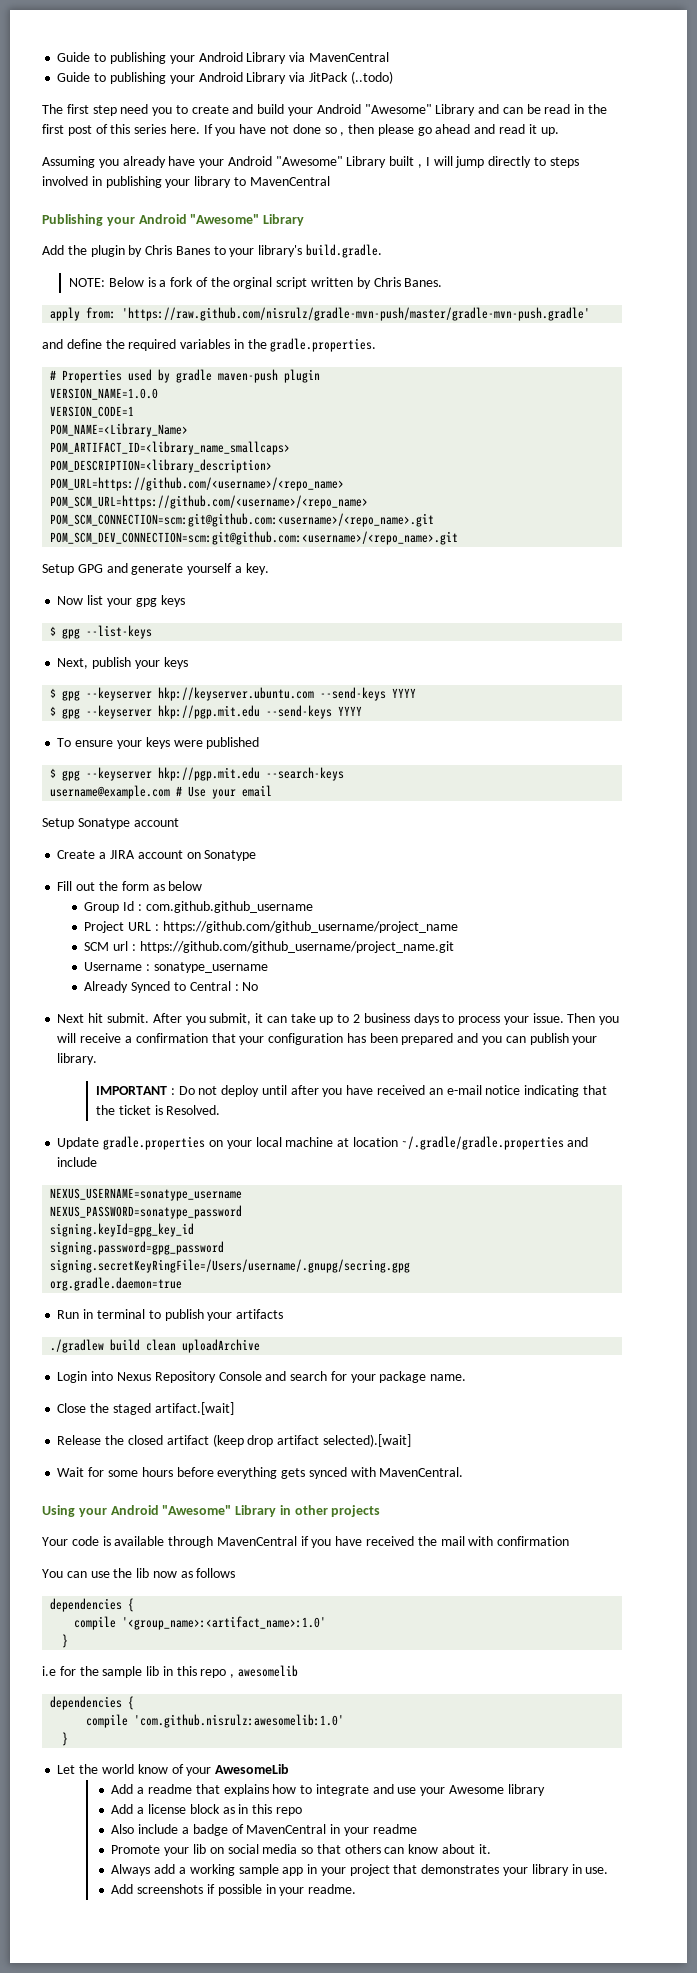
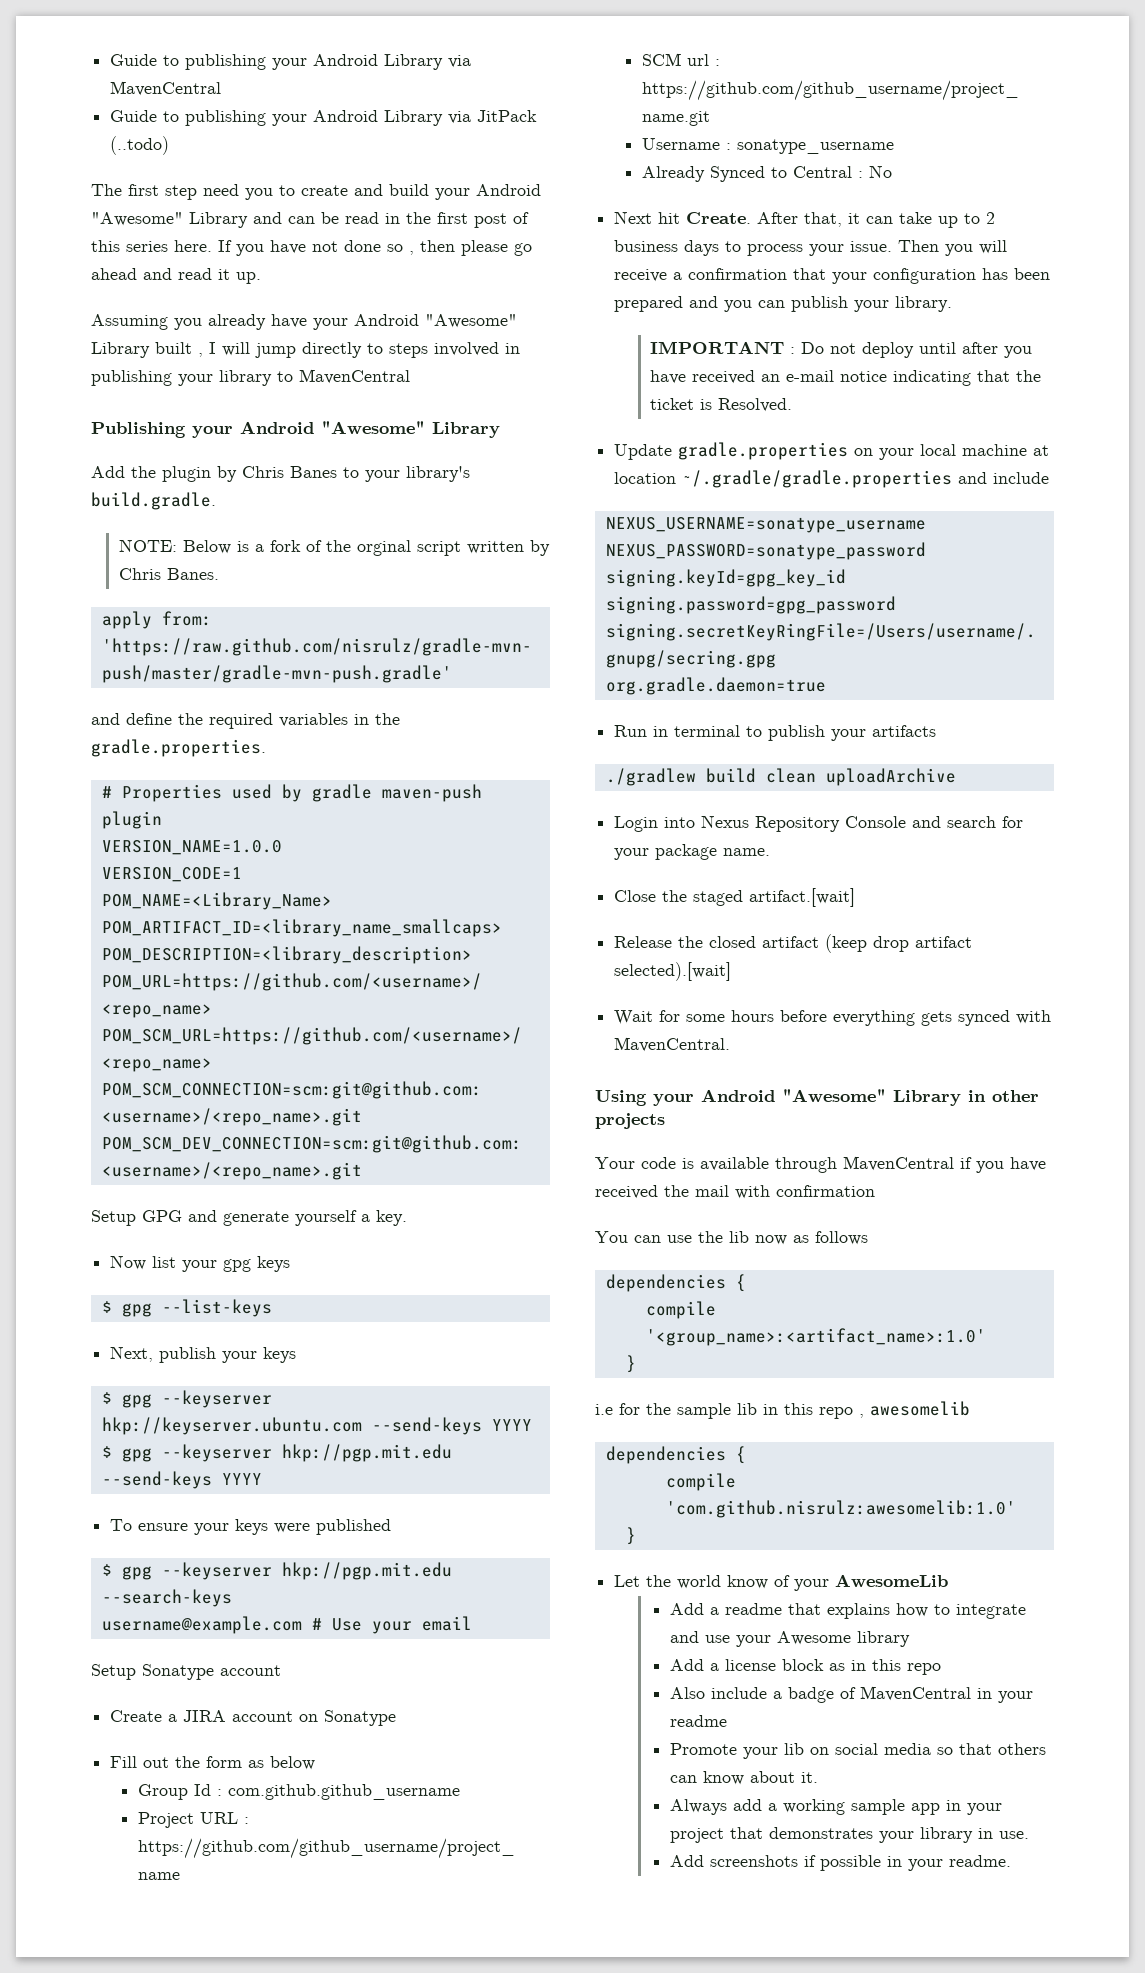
[106,1013,252,1025] submit. After you submit, -> [686,212,843,227] Create. After that,

